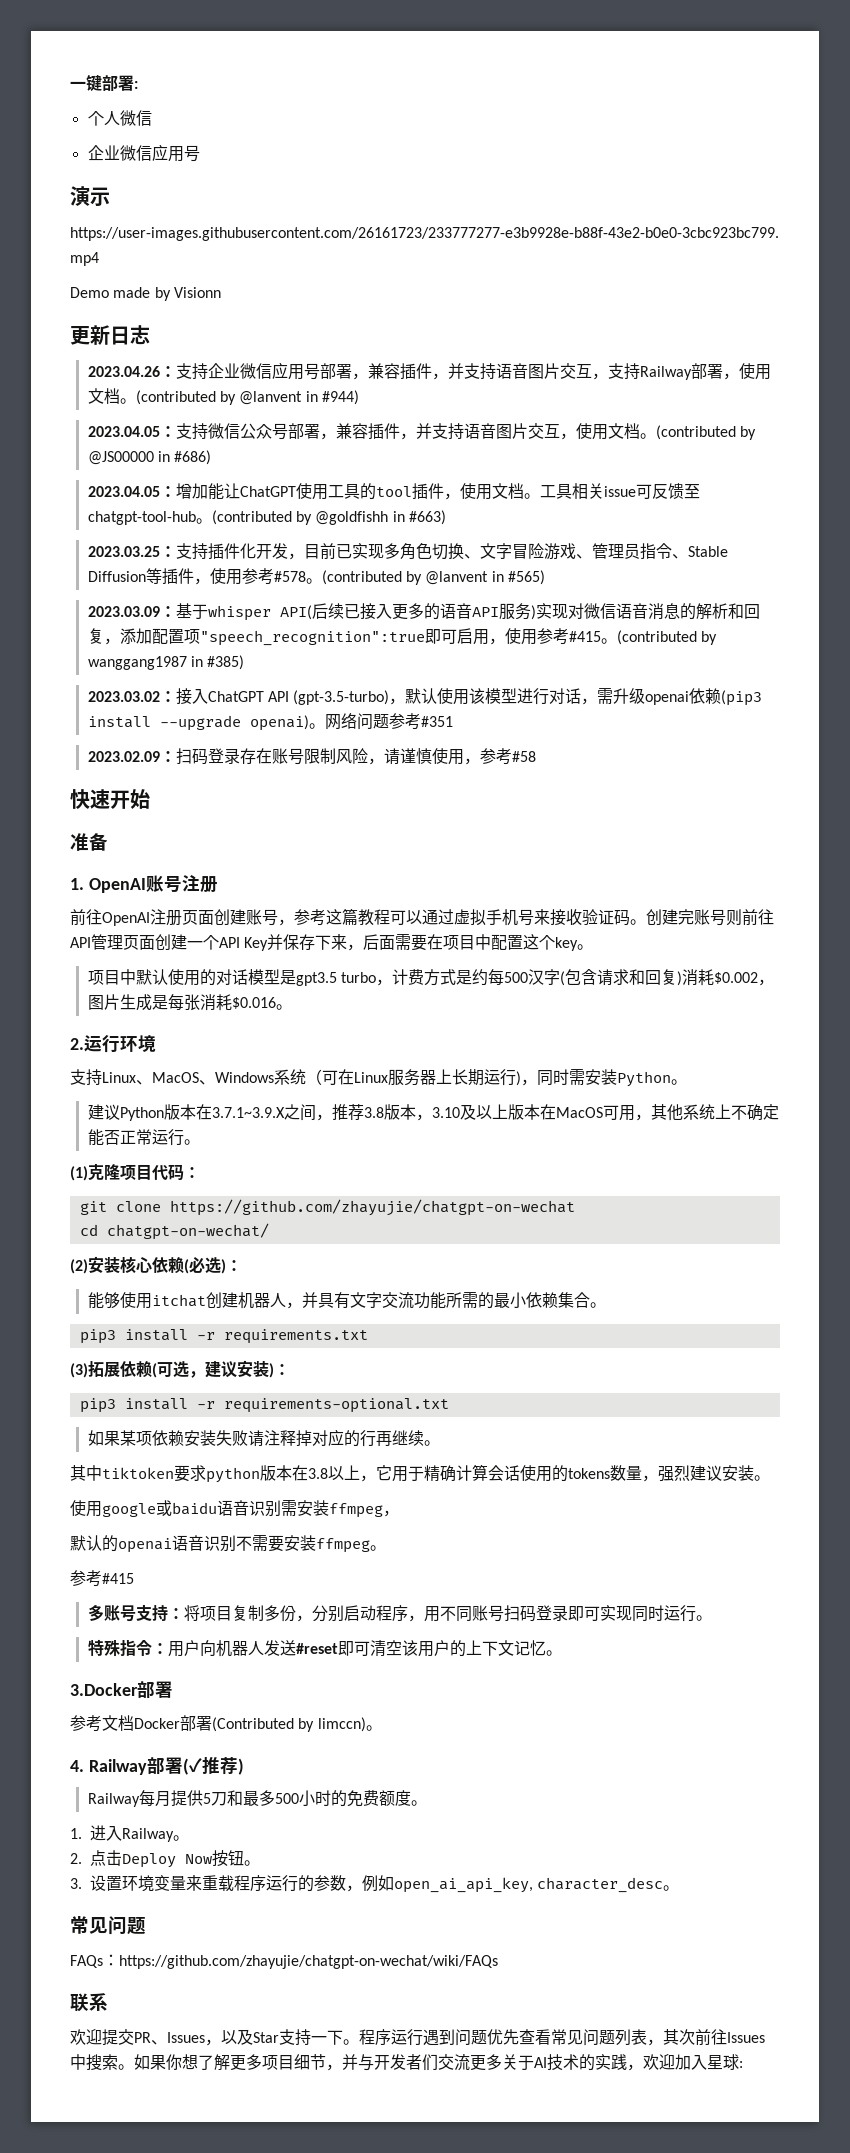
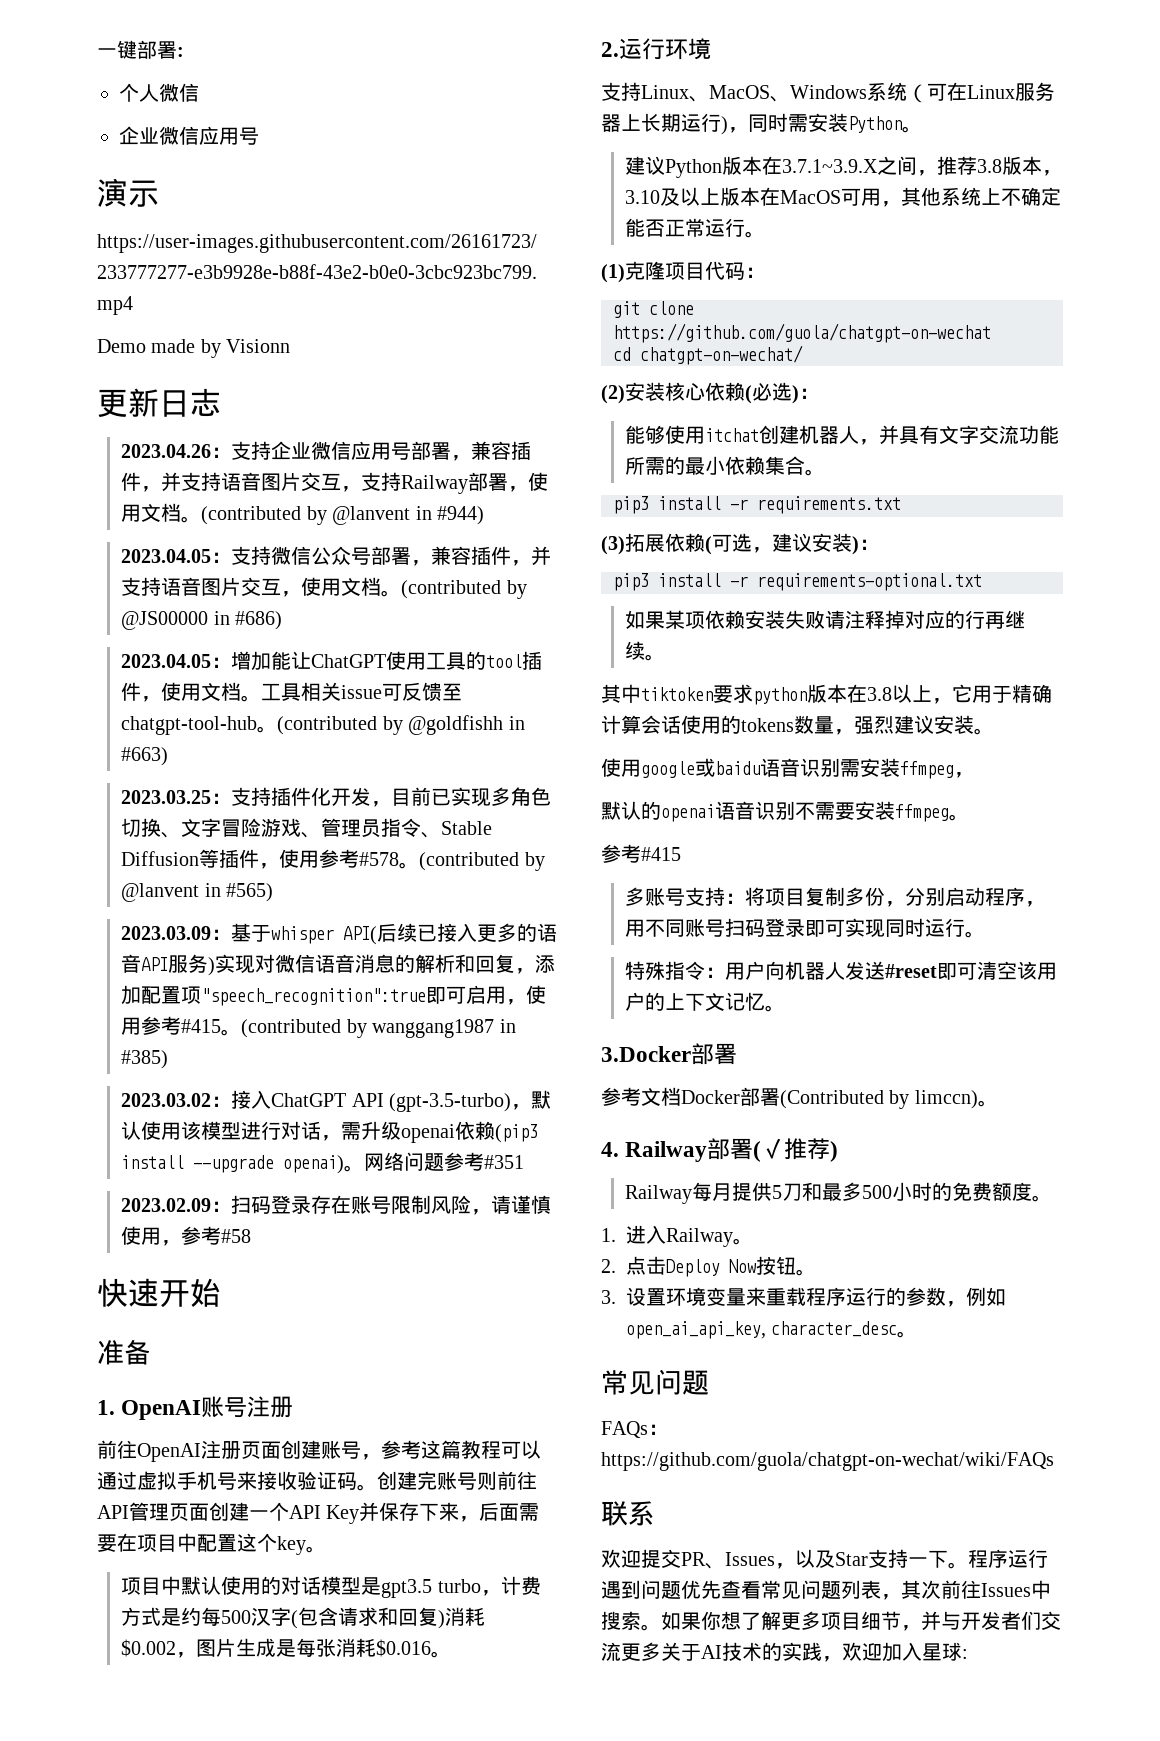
[169,1199,575,1216] https://github.com/zhayujie/chatgpt-on-wechat -> [613,323,991,343] https://github.com/guola/chatgpt-on-wechat
[119,1955,498,1969] https://github.com/zhayujie/chatgpt-on-wechat/wiki/FAQs -> [601,1452,1054,1471] https://github.com/guola/chatgpt-on-wechat/wiki/FAQs

